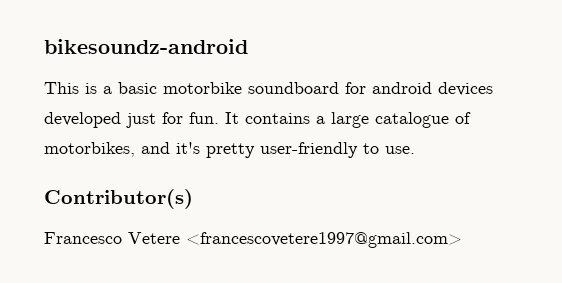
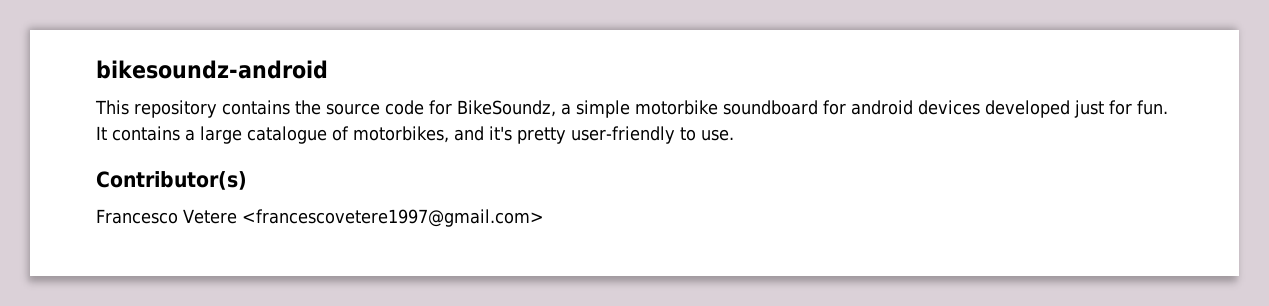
[85,82,157,94] is a basic -> [134,100,630,118] repository contains the source code for BikeSoundz, a simple

